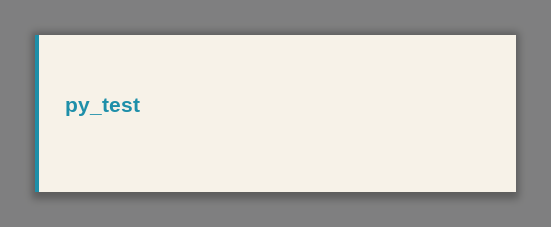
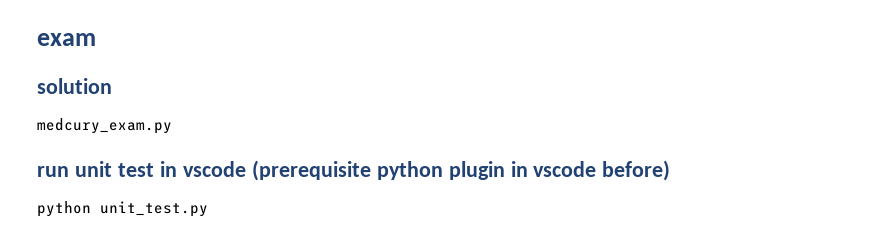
[65,98,140,116] py_test -> [37,33,96,46] [37,78,112,94] [37,118,172,134] [37,160,671,181] [37,201,208,217] exam // solution // medcury_exam.py // run unit test in vscode (prerequisite python plugin in vscode before) // python unit_test.py

